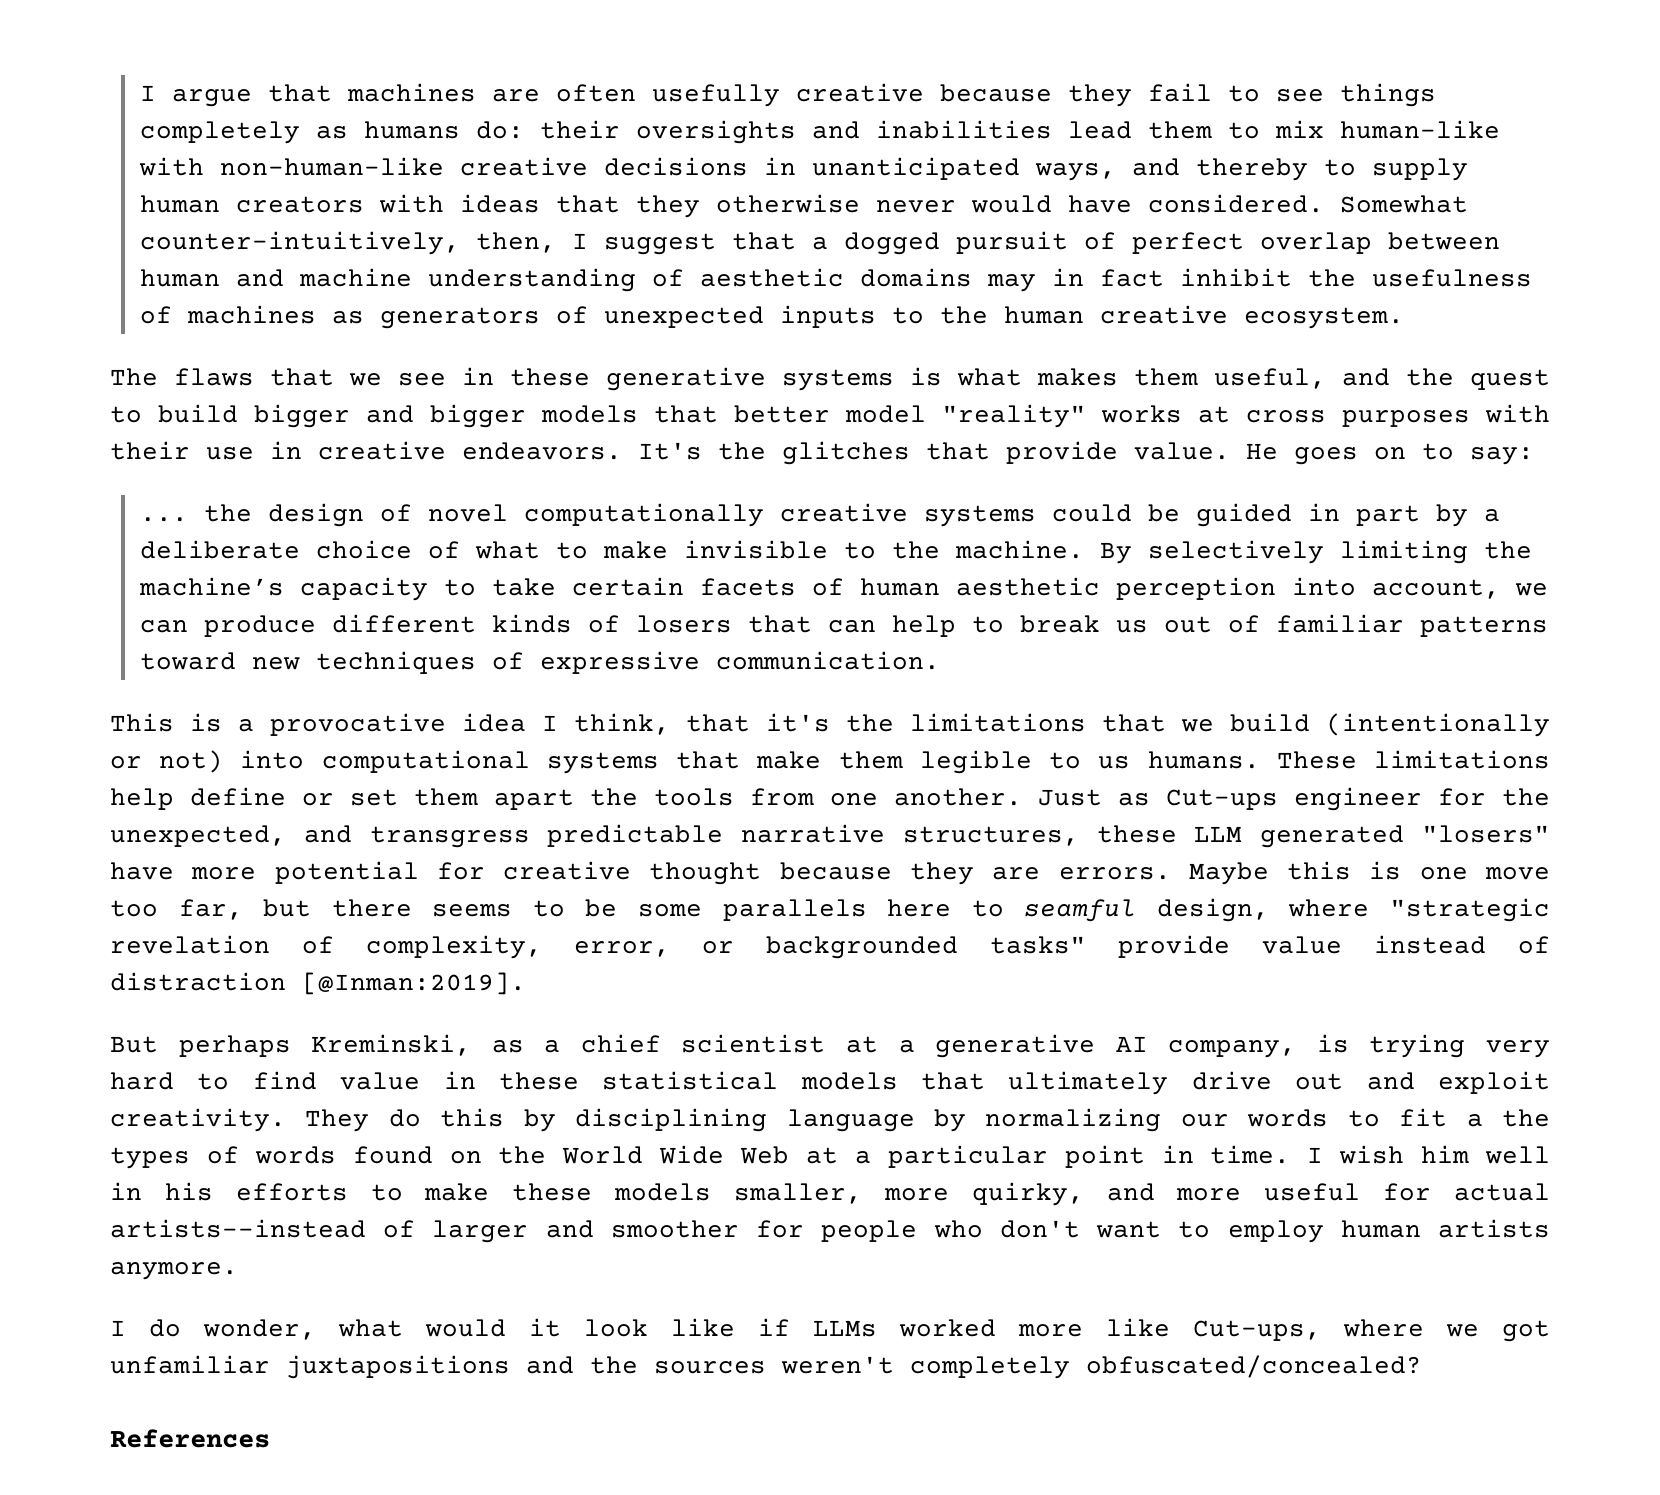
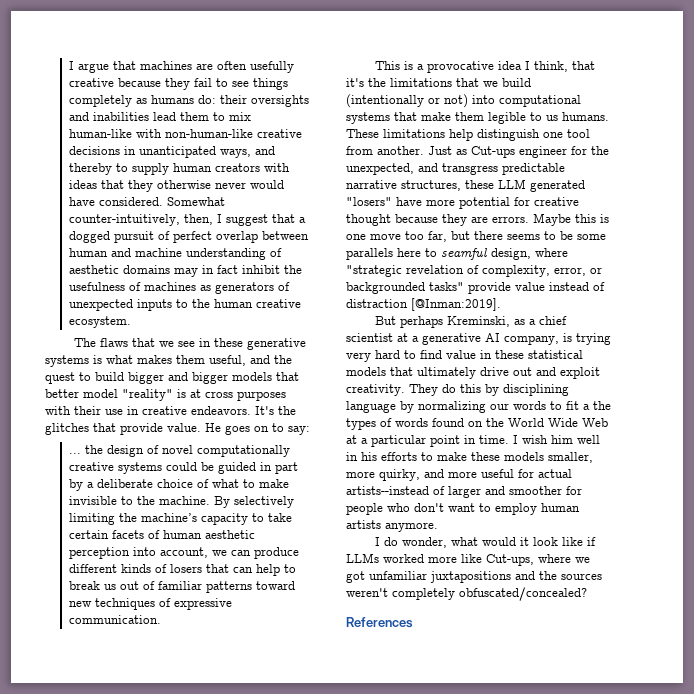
[1101,405,1182,423] works -> [177,389,186,398] is
[190,787,878,810] define or set them apart the tools from one -> [477,129,590,141] [346,146,373,155] distinguish one tool from

